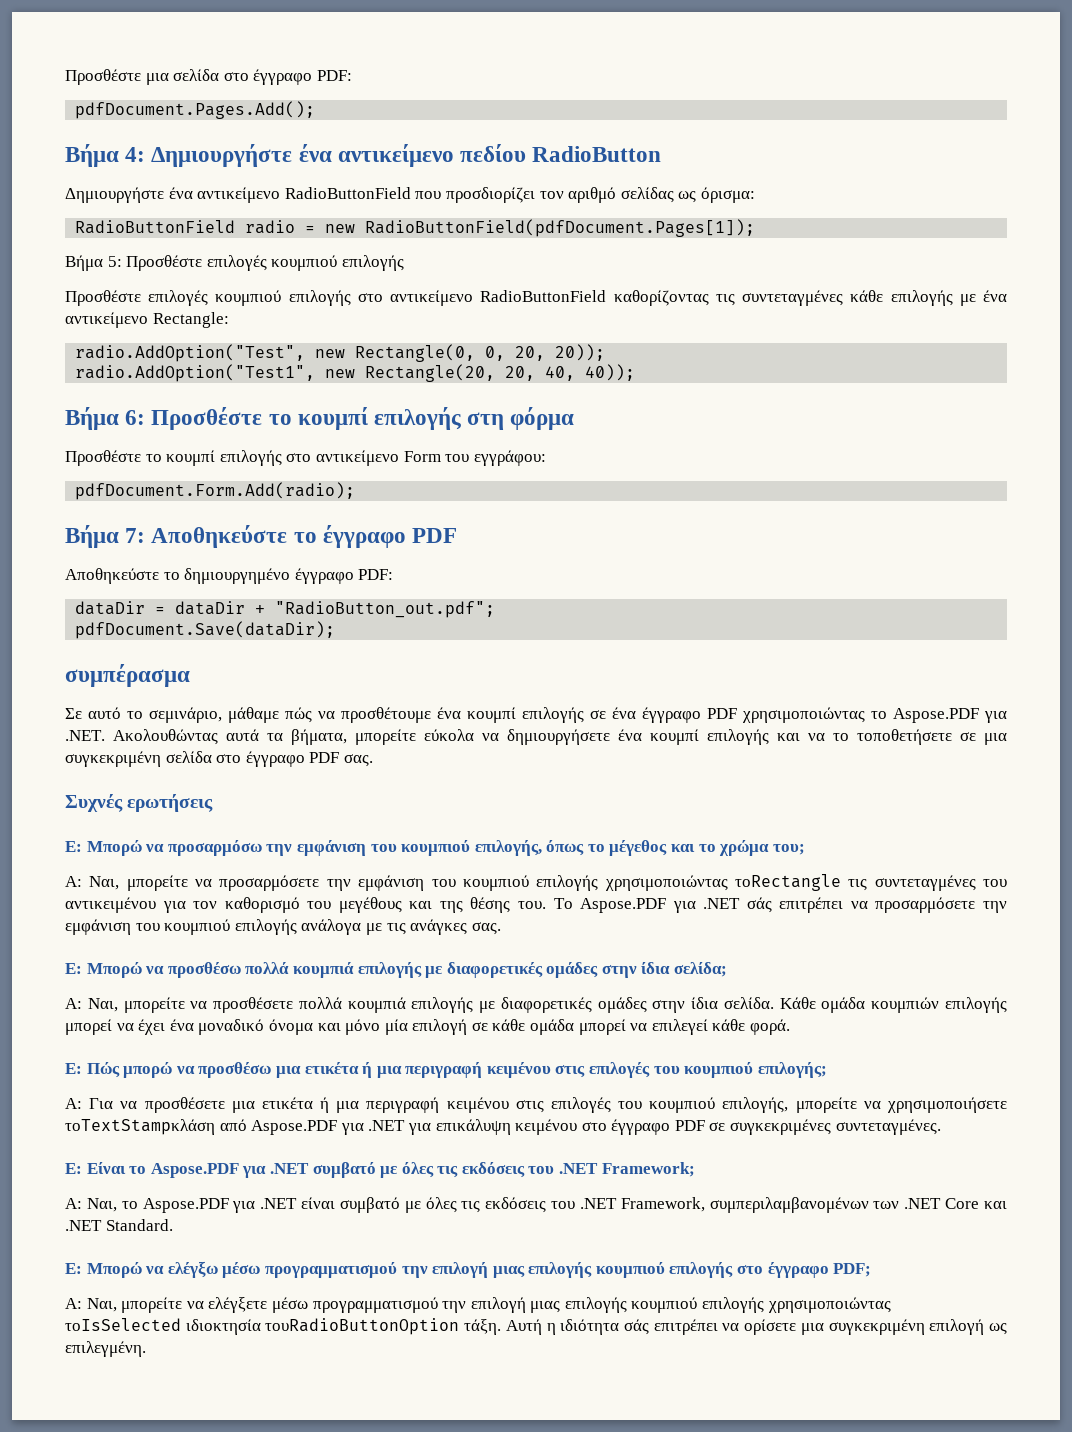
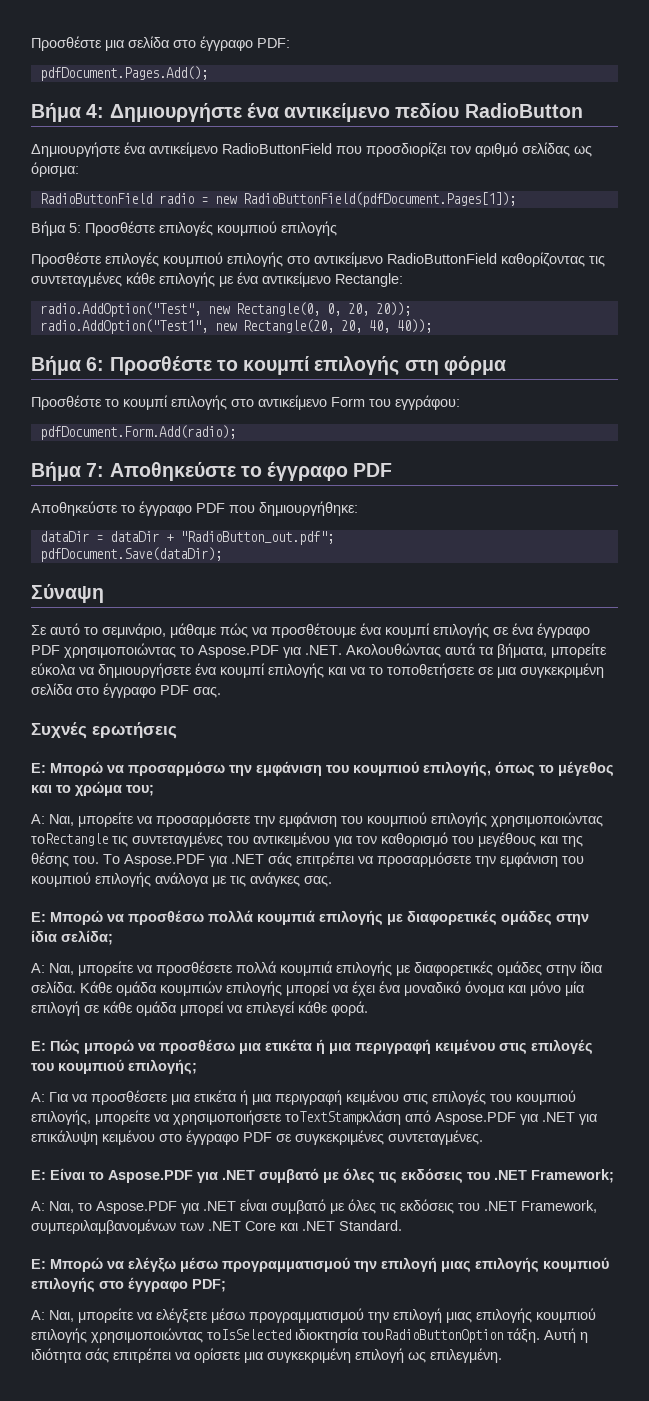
[184,568,394,584] δημιουργημένο έγγραφο PDF: -> [139,501,358,516] έγγραφο PDF που δημιουργήθηκε:
[65,664,190,687] συμπέρασμα -> [31,584,104,603] Σύναψη

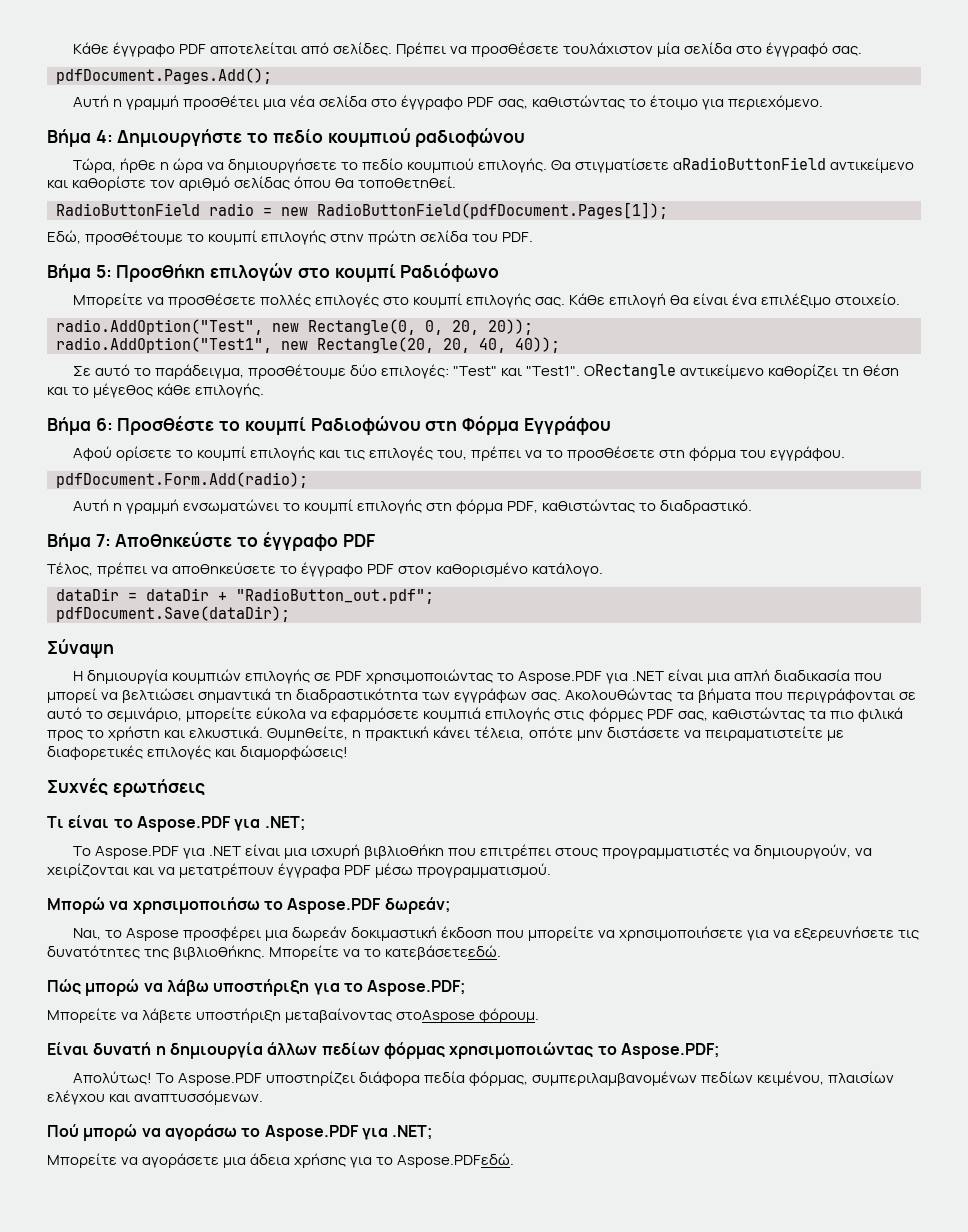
[31,36,290,51] [39,66,208,81] [31,103,583,122] [31,142,592,157] [31,162,79,177] Προσθέστε μια σελίδα στο έγγραφο PDF: // pdfDocument.Pages.Add(); // Βήμα 4: Δημιουργήστε ένα αντικείμενο πεδίου RadioButton // Δημιουργήστε ένα αντικείμενο RadioButtonField που προσδιορίζει τον αριθμό σελίδας ως όρισμα: -> [72,42,863,57] [56,68,272,84] [72,95,824,110] [47,128,526,147] [72,157,915,173] [47,176,457,191] Κάθε έγγραφο PDF αποτελείται από σελίδες. Πρέπει να προσθέσετε τουλάχιστον μία σελίδα στο έγγραφό σας. // pdfDocument.Pages.Add(); // Αυτή η γραμμή προσθέτει μια νέα σελίδα στο έγγραφο PDF σας, καθιστώντας το έτοιμο για περιεχόμενο. // Βήμα 4: Δημιουργήστε το πεδίο κουμπιού ραδιοφώνου // Τώρα, ήρθε η ώρα να δημιουργήσετε το πεδίο κουμπιού επιλογής. Θα στιγματίσετε αRadioButtonField αντικείμενο και καθορίστε τον αριθμό σελίδας όπου θα τοποθετηθεί.
[31,221,337,236] [31,252,605,267] [31,272,403,287] Βήμα 5: Προσθέστε επιλογές κουμπιού επιλογής // Προσθέστε επιλογές κουμπιού επιλογής στο αντικείμενο RadioButtonField καθορίζοντας τις συντεταγμένες κάθε επιλογής με ένα αντικείμενο Rectangle: -> [47,230,534,245] [47,263,500,282] [72,293,901,308] Εδώ, προσθέτουμε το κουμπί επιλογής στην πρώτη σελίδα του PDF. // Βήμα 5: Προσθήκη επιλογών στο κουμπί Ραδιόφωνο // Μπορείτε να προσθέσετε πολλές επιλογές στο κουμπί επιλογής σας. Κάθε επιλογή θα είναι ένα επιλέξιμο στοιχείο.
(432, 326) none -> [72,364,900,379] [47,383,265,398] // Σε αυτό το παράδειγμα, προσθέτουμε δύο επιλογές: "Test" και "Test1". ΟRectangle αντικείμενο καθορίζει τη θέση και το μέγεθος κάθε επιλογής.
[314,356,506,375] [31,395,460,410] [39,425,236,440] επιλογής στη φόρμα // Προσθέστε το κουμπί επιλογής στο αντικείμενο Form του εγγράφου: // pdfDocument.Form.Add(radio); -> [310,416,611,435] [72,446,846,461] [56,472,308,488] [72,499,753,514] Ραδιοφώνου στη Φόρμα Εγγράφου // Αφού ορίσετε το κουμπί επιλογής και τις επιλογές του, πρέπει να το προσθέσετε στη φόρμα του εγγράφου. // pdfDocument.Form.Add(radio); // Αυτή η γραμμή ενσωματώνει το κουμπί επιλογής στη φόρμα PDF, καθιστώντας το διαδραστικό.
[31,501,358,516] Αποθηκεύστε το έγγραφο PDF που δημιουργήθηκε: -> [47,562,604,577] Τέλος, πρέπει να αποθηκεύσετε το έγγραφο PDF στον καθορισμένο κατάλογο.
[31,623,590,638] Σε αυτό το σεμινάριο, μάθαμε πώς να προσθέτουμε ένα κουμπί επιλογής σε ένα έγγραφο -> [72,669,331,684] Η δημιουργία κουμπιών επιλογής σε
[305,643,607,658] [31,663,604,678] [31,683,221,698] [31,722,177,739] [31,761,614,776] [31,781,154,796] [31,812,603,827] [31,832,583,847] [31,852,584,867] [31,872,332,887] [31,910,589,925] [31,930,113,945] [31,961,602,976] [31,981,584,996] [31,1001,368,1016] [31,1039,593,1054] [31,1059,197,1074] [31,1090,576,1105] [31,1110,597,1125] [31,1130,483,1145] [31,1168,614,1183] [31,1199,597,1214] [31,1219,402,1234] [31,1257,609,1272] [31,1277,226,1292] [31,1308,596,1323] [31,1328,588,1343] [31,1348,502,1363] .NET. Ακολουθώντας αυτά τα βήματα, μπορείτε εύκολα να δημιουργήσετε ένα κουμπί επιλογής και να το τοποθετήσετε σε μια συγκεκριμένη σελίδα στο έγγραφο PDF σας. // Συχνές ερωτήσεις // Ε: Μπορώ να προσαρμόσω την εμφάνιση του κουμπιού επιλογής, όπως το μέγεθος και το χρώμα του; // Α: Ναι, μπορείτε να προσαρμόσετε την εμφάνιση του κουμπιού επιλογής χρησιμοποιώντας τοRectangle τις συντεταγμένες του αντικειμένου για τον καθορισμό του μεγέθους και της θέσης του. Το Aspose.PDF για .NET σάς επιτρέπει να προσαρμόσετε την εμφάνιση του κουμπιού επιλογής ανάλογα με τις ανάγκες σας. // Ε: Μπορώ να προσθέσω πολλά κουμπιά επιλογής με διαφορετικές ομάδες στην ίδια σελίδα; // Α: Ναι, μπορείτε να προσθέσετε πολλά κουμπιά επιλογής με διαφορετικές ομάδες στην ίδια σελίδα. Κάθε ομάδα κουμπιών επιλογής μπορεί να έχει ένα μοναδικό όνομα και μόνο μία επιλογή σε κάθε ομάδα μπορεί να επιλεγεί κάθε φορά. // Ε: Πώς μπορώ να προσθέσω μια ετικέτα ή μια περιγραφή κειμένου στις επιλογές του κουμπιού επιλογής; // Α: Για να προσθέσετε μια ετικέτα ή μια περιγραφή κειμένου στις επιλογές του κουμπιού επιλογής, μπορείτε να χρησιμοποιήσετε τοTextStampκλάση από Aspose.PDF για .NET για επικάλυψη κειμένου στο έγγραφο PDF σε συγκεκριμένες συντεταγμένες. // Ε: Είναι το Aspose.PDF για .NET συμβατό με όλες τις εκδόσεις του .NET Framework; // Α: Ναι, το Aspose.PDF για .NET είναι συμβατό με όλες τις εκδόσεις του .NET Framework, συμπεριλαμβανομένων των .NET Core και .NET Standard. // Ε: Μπορώ να ελέγξω μέσω προγραμματισμού την επιλογή μιας επιλογής κουμπιού επιλογής στο έγγραφο PDF; // Α: Ναι, μπορείτε να ελέγξετε μέσω προγραμματισμού την επιλογή μιας επιλογής κουμπιού επιλογής χρησιμοποιώντας τοIsSelected ιδιοκτησία τουRadioButtonOption τάξη. Αυτή η ιδιότητα σάς επιτρέπει να ορίσετε μια συγκεκριμένη επιλογή ως επιλεγμένη. -> [632,669,883,684] [47,688,916,703] [47,707,903,722] [47,726,844,741] [47,745,349,760] [47,778,205,797] [47,815,306,832] [72,844,873,859] [47,863,552,878] [47,897,451,914] [72,926,920,941] [47,945,502,960] [47,979,467,996] [47,1008,540,1023] [47,1042,720,1059] [72,1071,895,1086] [47,1090,264,1105] [47,1124,434,1141] [47,1153,515,1168] .NET είναι μια απλή διαδικασία που μπορεί να βελτιώσει σημαντικά τη διαδραστικότητα των εγγράφων σας. Ακολουθώντας τα βήματα που περιγράφονται σε αυτό το σεμινάριο, μπορείτε εύκολα να εφαρμόσετε κουμπιά επιλογής στις φόρμες PDF σας, καθιστώντας τα πιο φιλικά προς το χρήστη και ελκυστικά. Θυμηθείτε, η πρακτική κάνει τέλεια, οπότε μην διστάσετε να πειραματιστείτε με διαφορετικές επιλογές και διαμορφώσεις! // Συχνές ερωτήσεις // Τι είναι το Aspose.PDF για .NET; // Το Aspose.PDF για .NET είναι μια ισχυρή βιβλιοθήκη που επιτρέπει στους προγραμματιστές να δημιουργούν, να χειρίζονται και να μετατρέπουν έγγραφα PDF μέσω προγραμματισμού. // Μπορώ να χρησιμοποιήσω το Aspose.PDF δωρεάν; // Ναι, το Aspose προσφέρει μια δωρεάν δοκιμαστική έκδοση που μπορείτε να χρησιμοποιήσετε για να εξερευνήσετε τις δυνατότητες της βιβλιοθήκης. Μπορείτε να το κατεβάσετεεδώ. // Πώς μπορώ να λάβω υποστήριξη για το Aspose.PDF; // Μπορείτε να λάβετε υποστήριξη μεταβαίνοντας στοAspose φόρουμ. // Είναι δυνατή η δημιουργία άλλων πεδίων φόρμας χρησιμοποιώντας το Aspose.PDF; // Απολύτως! Το Aspose.PDF υποστηρίζει διάφορα πεδία φόρμας, συμπεριλαμβανομένων πεδίων κειμένου, πλαισίων ελέγχου και αναπτυσσόμενων. // Πού μπορώ να αγοράσω το Aspose.PDF για .NET; // Μπορείτε να αγοράσετε μια άδεια χρήσης για το Aspose.PDFεδώ.

